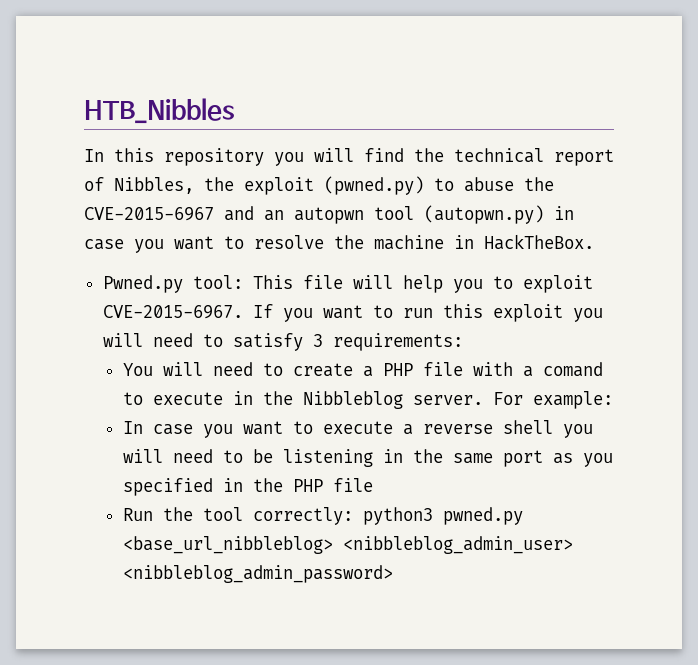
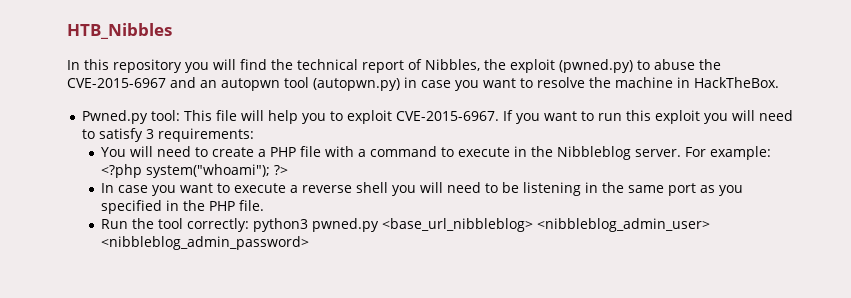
[542,362,603,377] comand -> [369,146,437,157] command
(613, 400) none -> [100,164,288,178] <?php system("whoami"); ?>
[332,478,373,492] file -> [238,200,264,211] file.

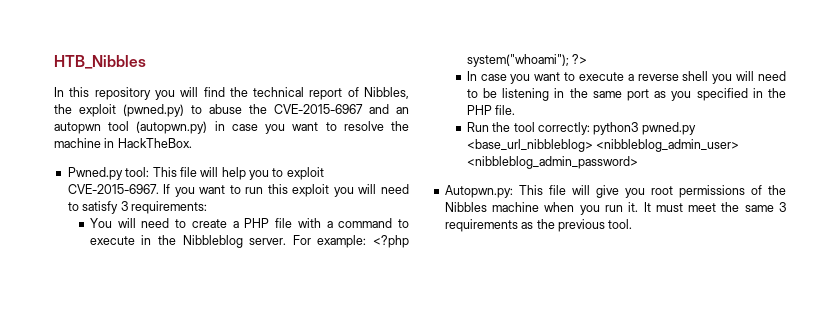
(309, 243) none -> [444,185,786,198] [444,202,786,215] [444,219,633,232] // Autopwn.py: This file will give you root permissions of the Nibbles machine when you run it. It must meet the same 3 requirements as the previous tool.

